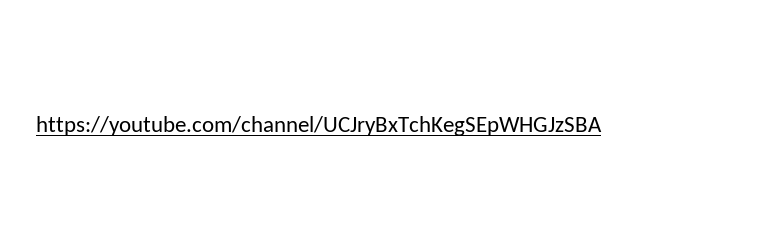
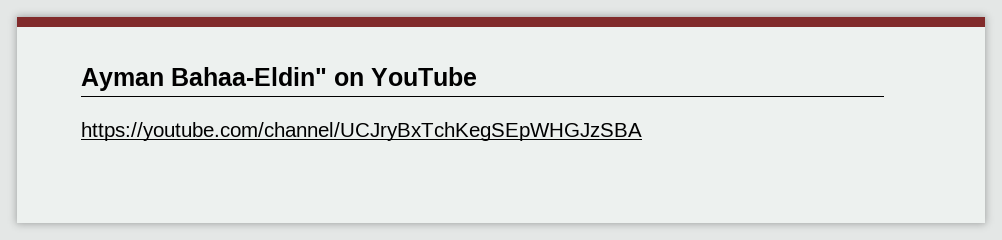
(36, 126) none -> [81,67,477,91] Ayman Bahaa-Eldin" on YouTube //

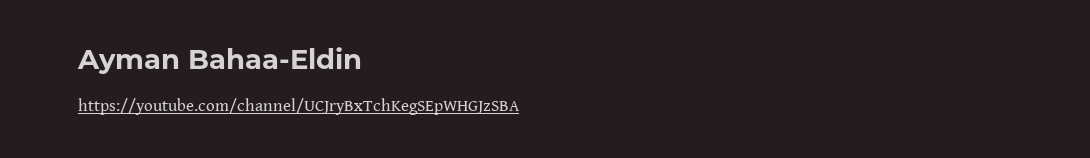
[171,67,477,86] Bahaa-Eldin" on YouTube -> [188,47,362,69] Bahaa-Eldin

